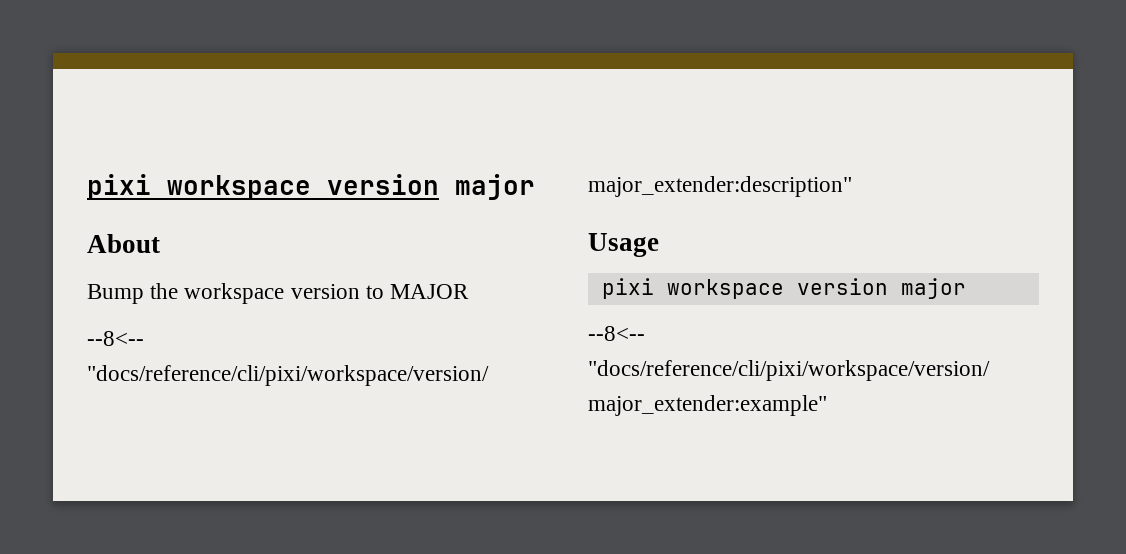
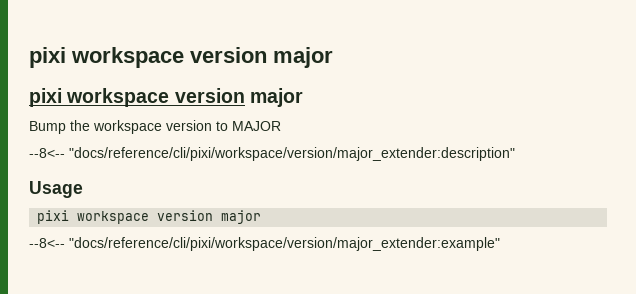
[87,174,535,200] [87,234,160,253] pixi workspace version major // About -> [29,47,333,68] [29,88,303,107] pixi workspace version major // pixi workspace version major

